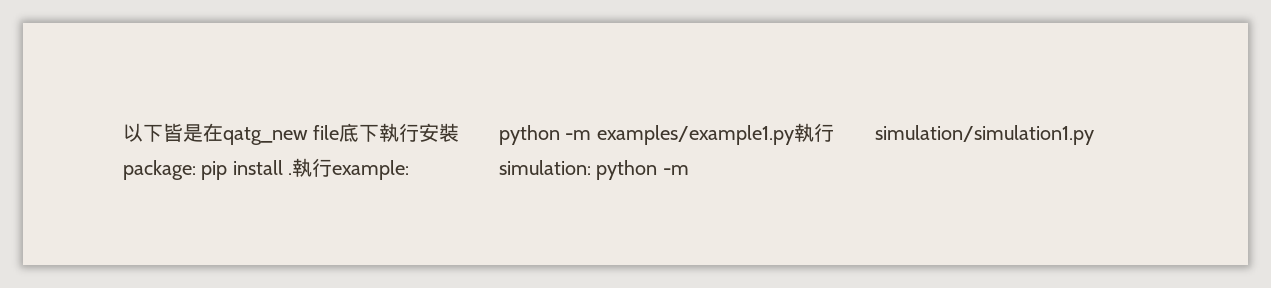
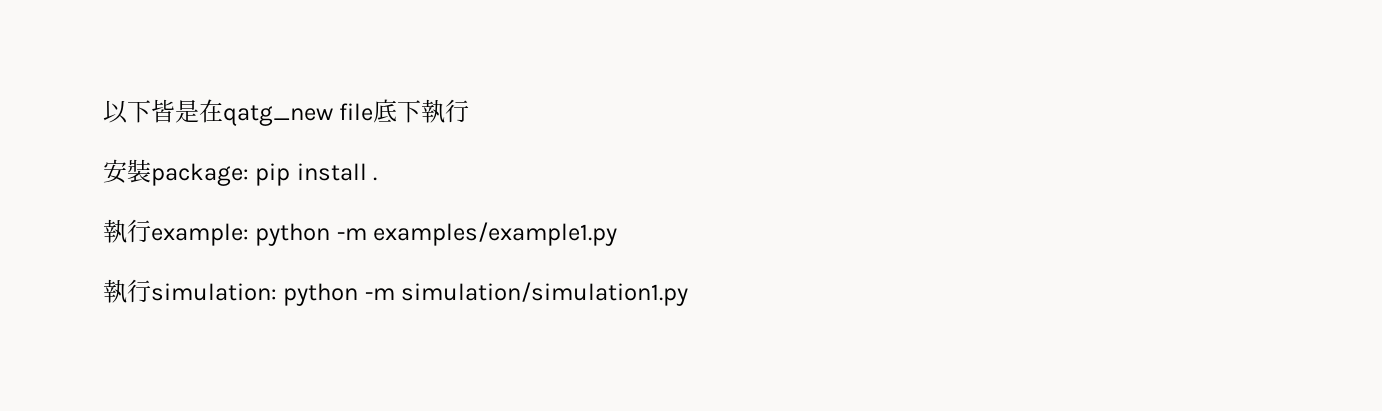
(420, 132) none -> (470, 111) //
(293, 174) none -> (378, 179) //
(794, 135) none -> (618, 234) //

